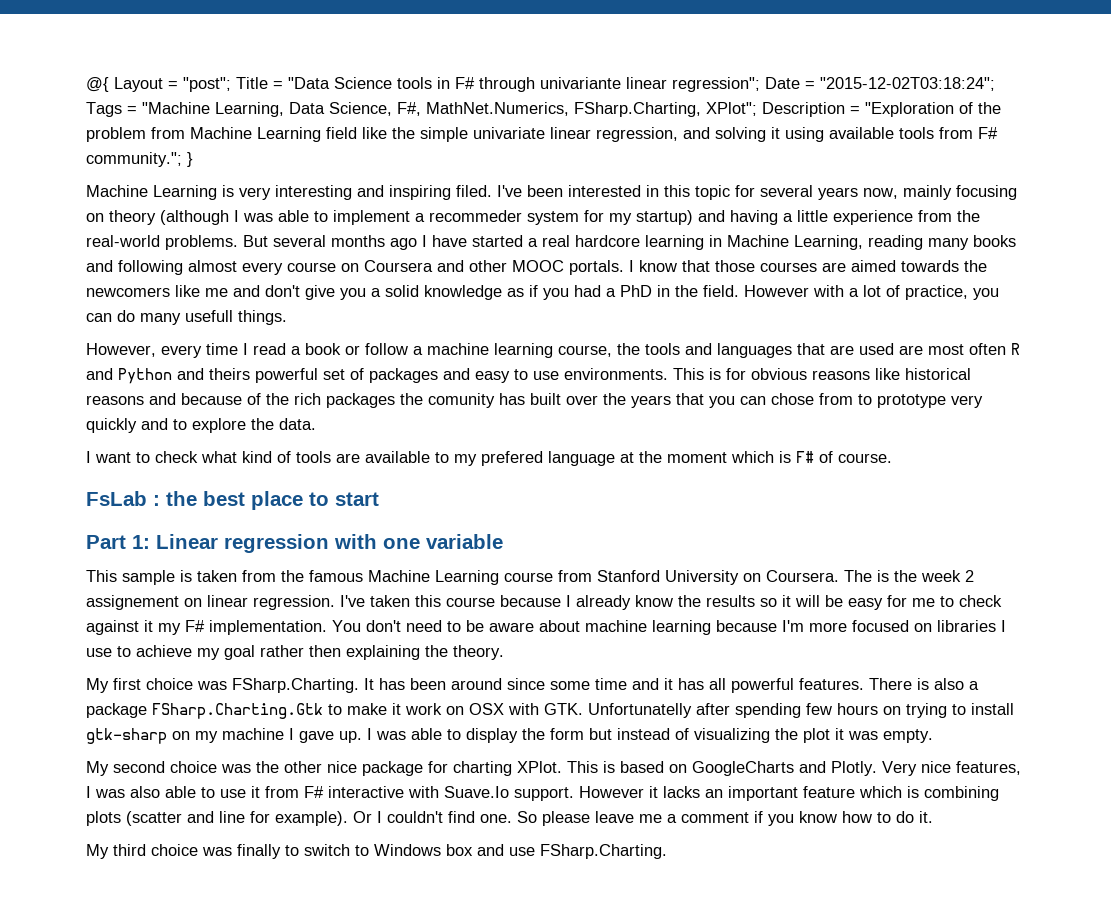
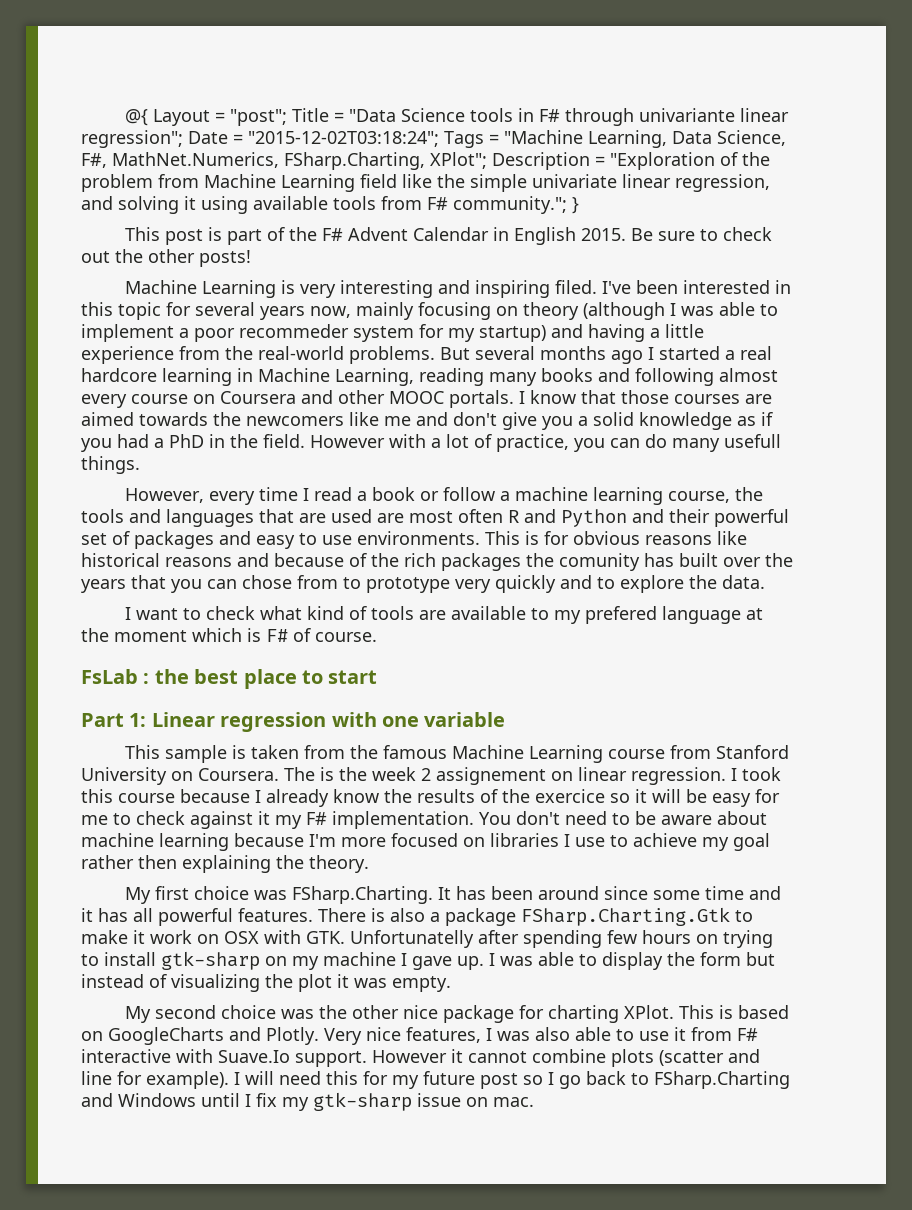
(193, 159) none -> [125,227,773,245] [81,249,251,267] // This post is part of the F# Advent Calendar in English 2015. Be sure to check out the other posts!
(425, 217) none -> [194,328,235,342] poor
[432,235,467,247] have -> (654, 353) none
[209,368,250,380] theirs -> [669,509,710,523] their
[340,595,410,607] I've taken -> [731,767,781,781] I took
(755, 601) none -> [480,789,605,803] of the exercice
[663,786,999,801] lacks an important feature which is combining -> [468,1049,606,1063] cannot combine
[353,811,933,826] [86,844,667,859] Or I couldn't find one. So please leave me a comment if you know how to do it. // My third choice was finally to switch to Windows box and use FSharp.Charting. -> [234,1071,790,1089] [81,1092,534,1111] I will need this for my future post so I go back to FSharp.Charting and Windows until I fix my gtk-sharp issue on mac.

